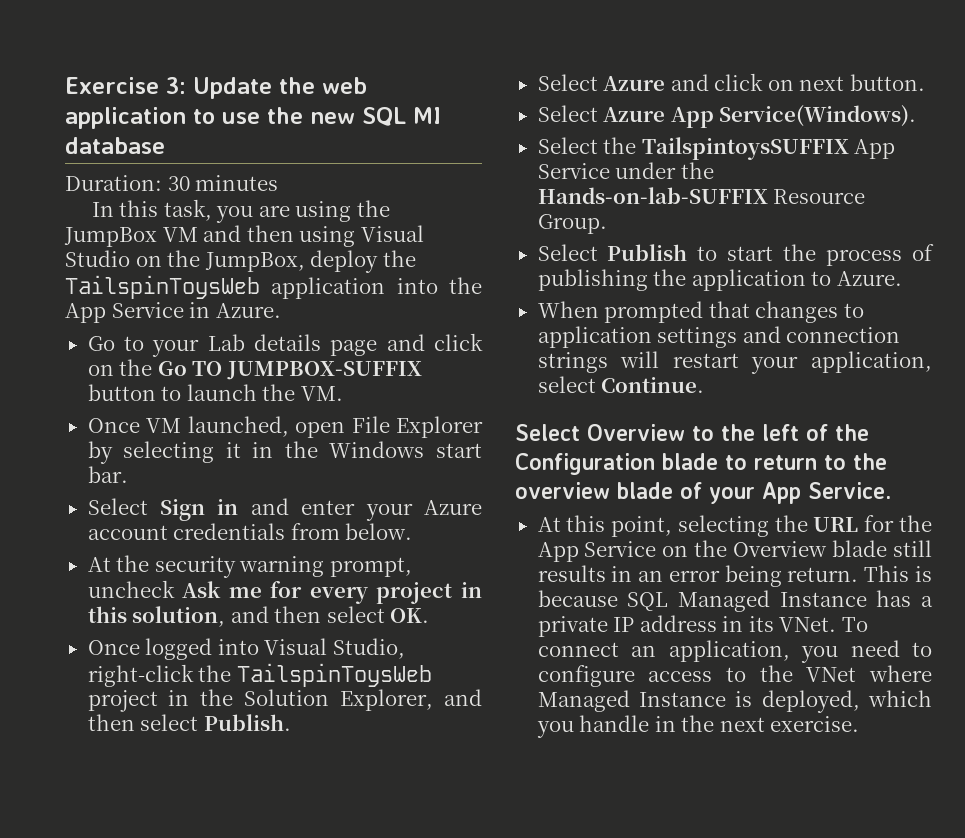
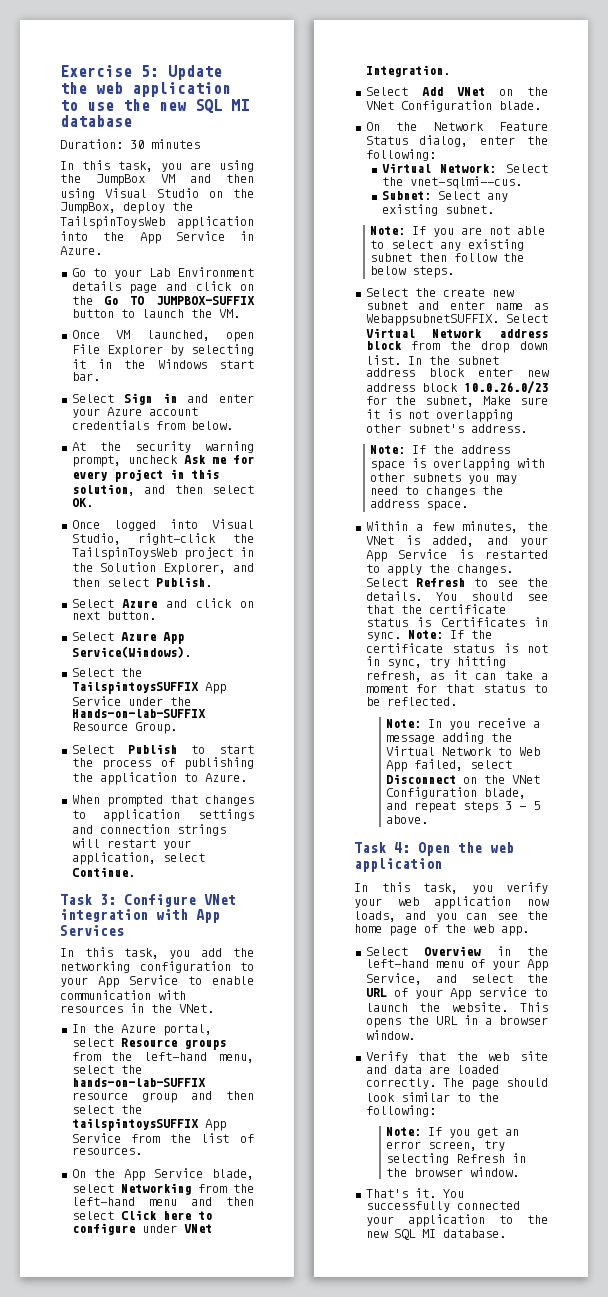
[166,77,186,94] 3: -> [141,65,159,77] 5:
(245, 342) none -> [177,267,254,277] Environment
[515,424,869,441] [515,453,887,475] [515,482,891,504] [537,515,932,537] [537,540,932,562] [537,565,932,587] [537,590,933,612] [537,615,868,637] [537,640,932,663] [537,665,932,687] [537,690,932,713] [536,715,860,738] Select Overview to the left of the Configuration blade to return to the overview blade of your App Service. // At this point, selecting the URL for the App Service on the Overview blade still results in an error being return. This is because SQL Managed Instance has a private IP address in its VNet. To connect an application, you need to configure access to the VNet where Managed Instance is deployed, which you handle in the next exercise. -> [60,894,236,907] [60,909,220,923] [60,925,124,936] [60,947,254,959] [60,961,254,973] [60,975,254,988] [60,990,186,1000] [60,1003,214,1013] [71,1024,212,1036] [71,1038,226,1050] [71,1052,254,1063] [71,1065,142,1074] [71,1078,206,1087] [71,1091,254,1103] [71,1105,142,1114] [71,1118,226,1131] [71,1133,254,1143] [71,1147,142,1155] [71,1168,254,1181] [71,1183,254,1195] [71,1197,254,1206] [71,1210,212,1220] [71,1223,212,1235] [365,65,450,77] [365,87,548,96] [365,100,541,112] [365,122,548,131] [365,135,548,147] [365,149,436,161] [381,163,548,173] [381,176,522,189] [381,191,508,202] [381,204,494,216] [370,226,546,237] [370,239,525,251] [370,253,525,262] [370,266,455,278] [365,288,514,297] [365,301,548,310] [365,314,548,326] [365,328,548,338] [365,341,548,353] [365,355,499,365] [365,368,549,377] [365,381,548,394] [365,396,548,407] [365,409,513,422] [365,424,527,433] [370,445,511,454] [370,458,546,471] [370,473,518,484] [370,486,504,497] [370,499,469,511] [365,521,548,533] [365,535,548,547] [365,549,548,562] [365,564,513,576] [365,578,548,587] [365,591,548,601] [365,604,506,614] [365,617,548,627] [365,630,492,641] [365,643,548,653] [365,656,506,668] [365,670,548,682] [365,684,548,693] [365,697,457,706] [386,718,541,730] [386,732,513,744] [386,746,541,756] [386,759,513,772] [386,774,541,784] [386,787,527,799] [386,801,541,813] [386,815,429,824] [354,842,514,856] [354,858,442,872] [354,882,548,894] [354,896,549,909] [354,911,548,922] [354,924,529,936] [365,946,548,956] [365,959,548,971] [365,973,548,985] [365,987,548,1000] [365,1002,548,1012] [365,1015,548,1028] [365,1030,415,1040] [365,1051,548,1063] [365,1065,499,1074] [365,1078,548,1090] [365,1092,499,1102] [365,1105,436,1117] [386,1127,520,1138] [386,1140,506,1151] [386,1153,527,1165] [386,1167,520,1177] [365,1188,464,1198] [365,1201,520,1212] [365,1214,548,1227] [365,1229,506,1240] Task 3: Configure VNet integration with App Services // In this task, you add the networking configuration to your App Service to enable communication with resources in the VNet. // In the Azure portal, select Resource groups from the left-hand menu, select the hands-on-lab-SUFFIX resource group and then select the tailspintoysSUFFIX App Service from the list of resources. // On the App Service blade, select Networking from the left-hand menu and then select Click here to configure under VNet Integration. // Select Add VNet on the VNet Configuration blade. // On the Network Feature Status dialog, enter the following: // Virtual Network: Select the vnet-sqlmi--cus. // Subnet: Select any existing subnet. // Note: If you are not able to select any existing subnet then follow the below steps. // Select the create new subnet and enter name as WebappsubnetSUFFIX. Select Virtual Network address block from the drop down list. In the subnet address block enter new address block 10.0.26.0/23 for the subnet, Make sure it is not overlapping other subnet's address. // Note: If the address space is overlapping with other subnets you may need to changes the address space. // Within a few minutes, the VNet is added, and your App Service is restarted to apply the changes. Select Refresh to see the details. You should see that the certificate status is Certificates in sync. Note: If the certificate status is not in sync, try hitting refresh, as it can take a moment for that status to be reflected. // Note: In you receive a message adding the Virtual Network to Web App failed, select Disconnect on the VNet Configuration blade, and repeat steps 3 - 5 above. // Task 4: Open the web application // In this task, you verify your web application now loads, and you can see the home page of the web app. // Select Overview in the left-hand menu of your App Service, and select the URL of your App service to launch the website. This opens the URL in a browser window. // Verify that the web site and data are loaded correctly. The page should look similar to the following: // Note: If you get an error screen, try selecting Refresh in the browser window. // That's it. You successfully connected your application to the new SQL MI database.

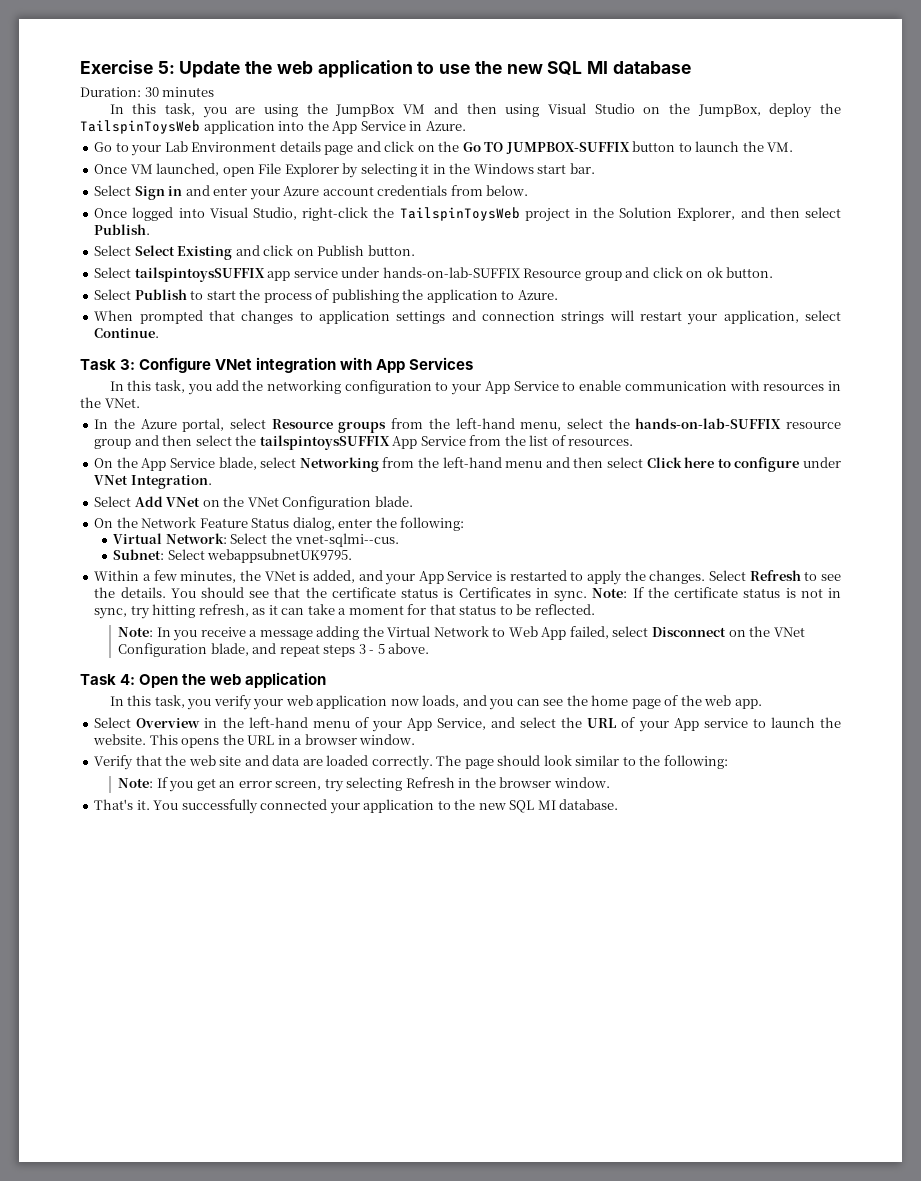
[71,441,254,453] [71,455,254,467] [71,469,219,482] [71,484,254,496] [71,498,93,507] // At the security warning prompt, uncheck Ask me for every project in this solution, and then select OK. -> (529, 190) none
[122,598,254,608] [71,611,156,620] [71,632,184,644] [71,646,191,658] [71,668,142,677] [71,681,226,694] [71,696,191,706] [71,709,206,718] [71,722,177,734] Azure and click on next button. // Select Azure App Service(Windows). // Select the TailspintoysSUFFIX App Service under the Hands-on-lab-SUFFIX Resource Group. -> [134,245,415,260] [94,267,774,282] Select Existing and click on Publish button. // Select tailspintoysSUFFIX app service under hands-on-lab-SUFFIX Resource group and click on ok button.
[486,193,508,202] [381,204,494,216] [370,226,546,237] [370,239,525,251] [370,253,525,262] [370,266,455,278] [365,288,514,297] [365,301,548,310] [365,314,548,326] [365,328,548,338] [365,341,548,353] [365,355,499,365] [365,368,549,377] [365,381,548,394] [365,396,548,407] [365,409,513,422] [365,424,527,433] [370,445,511,454] [370,458,546,471] [370,473,518,484] [370,486,504,497] [370,499,469,511] any existing subnet. // Note: If you are not able to select any existing subnet then follow the below steps. // Select the create new subnet and enter name as WebappsubnetSUFFIX. Select Virtual Network address block from the drop down list. In the subnet address block enter new address block 10.0.26.0/23 for the subnet, Make sure it is not overlapping other subnet's address. // Note: If the address space is overlapping with other subnets you may need to changes the address space. -> [207,549,353,563] webappsubnetUK9795.

